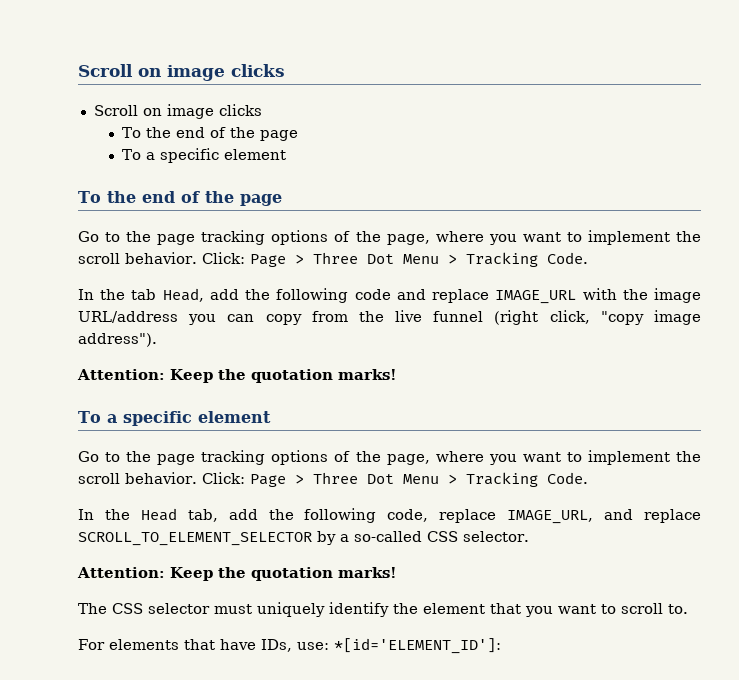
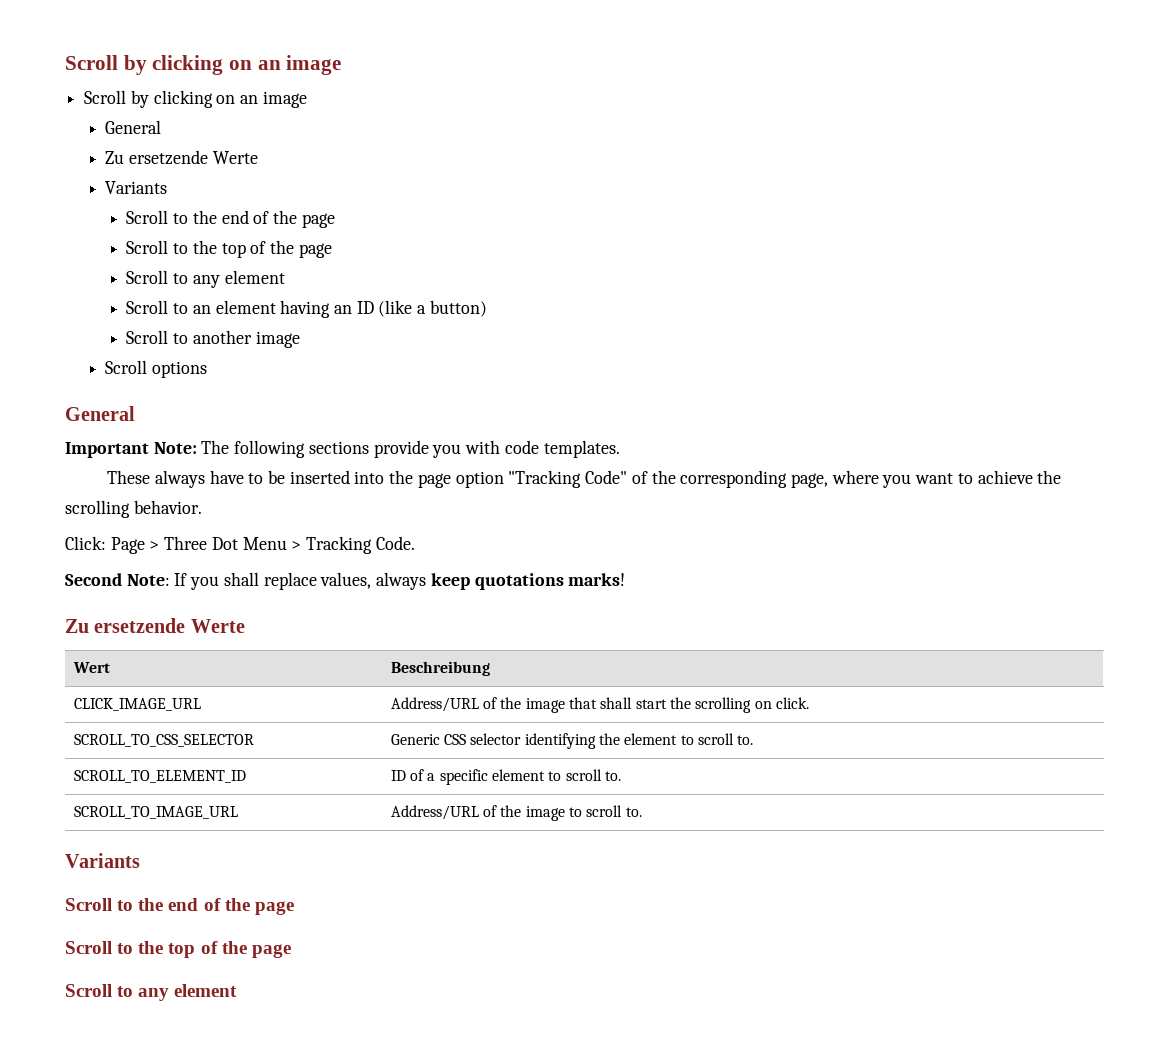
[78,64,285,81] [93,104,262,119] [122,127,299,141] [122,148,287,163] [78,191,282,206] [78,230,701,245] [78,252,588,267] [78,288,701,304] [78,310,701,325] [78,333,157,347] [77,369,397,383] [78,411,271,426] [78,450,701,465] [78,472,588,487] [78,508,701,524] [78,531,529,546] [77,567,397,581] [78,602,688,617] [78,638,501,654] Scroll on image clicks // Scroll on image clicks // To the end of the page // To a specific element // To the end of the page // Go to the page tracking options of the page, where you want to implement the scroll behavior. Click: Page > Three Dot Menu > Tracking Code. // In the tab Head, add the following code and replace IMAGE_URL with the image URL/address you can copy from the live funnel (right click, "copy image address"). // Attention: Keep the quotation marks! // To a specific element // Go to the page tracking options of the page, where you want to implement the scroll behavior. Click: Page > Three Dot Menu > Tracking Code. // In the Head tab, add the following code, replace IMAGE_URL, and replace SCROLL_TO_ELEMENT_SELECTOR by a so-called CSS selector. // Attention: Keep the quotation marks! // The CSS selector must uniquely identify the element that you want to scroll to. // For elements that have IDs, use: *[id='ELEMENT_ID']: -> [65,55,342,75] [84,90,307,108] [105,120,162,134] [105,150,258,165] [105,181,168,194] [126,210,335,228] [126,240,332,258] [126,270,285,288] [126,300,487,318] [126,330,300,348] [105,360,208,378] [65,406,135,421] [65,440,620,458] [107,470,1062,488] [65,500,202,518] [65,536,415,554] [65,572,626,590] [65,618,245,633] [72,662,110,673] [390,661,490,676] [73,698,201,711] [390,697,809,713] [73,734,254,747] [390,733,754,749] [73,770,246,783] [390,769,621,785] [73,806,238,819] [390,805,642,821] [65,853,140,868] [65,898,294,915] [65,941,291,958] [65,984,238,1001] Scroll by clicking on an image // Scroll by clicking on an image // General // Zu ersetzende Werte // Variants // Scroll to the end of the page // Scroll to the top of the page // Scroll to any element // Scroll to an element having an ID (like a button) // Scroll to another image // Scroll options // General // Important Note: The following sections provide you with code templates. // These always have to be inserted into the page option "Tracking Code" of the corresponding page, where you want to achieve the scrolling behavior. // Click: Page > Three Dot Menu > Tracking Code. // Second Note: If you shall replace values, always keep quotations marks! // Zu ersetzende Werte // Wert | Beschreibung // CLICK_IMAGE_URL | Address/URL of the image that shall start the scrolling on click. // SCROLL_TO_CSS_SELECTOR | Generic CSS selector identifying the element to scroll to. // SCROLL_TO_ELEMENT_ID | ID of a specific element to scroll to. // SCROLL_TO_IMAGE_URL | Address/URL of the image to scroll to. // Variants // Scroll to the end of the page // Scroll to the top of the page // Scroll to any element

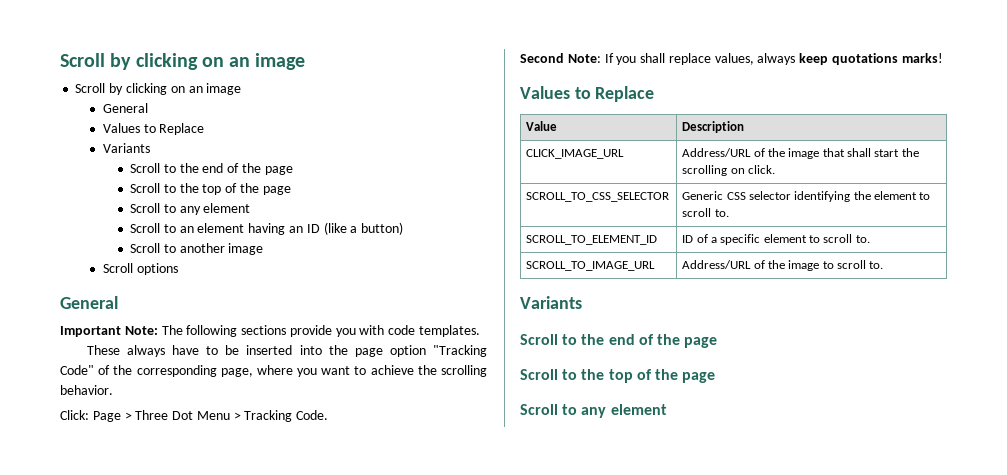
[105,150,258,165] Zu ersetzende Werte -> [102,123,205,135] Values to Replace
[65,618,245,633] [72,662,110,673] [390,661,490,676] Zu ersetzende Werte // Wert | Beschreibung -> [520,86,655,102] [526,121,558,131] [682,121,745,133] Values to Replace // Value | Description

